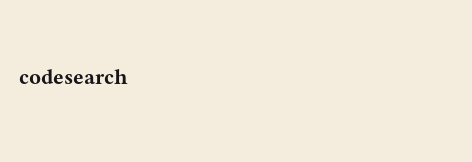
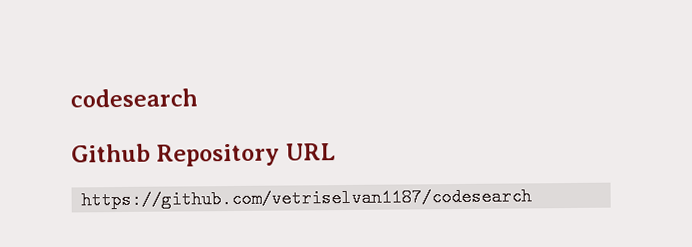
(128, 76) none -> [71,143,336,167] [80,187,532,210] // Github Repository URL // https://github.com/vetriselvan1187/codesearch

